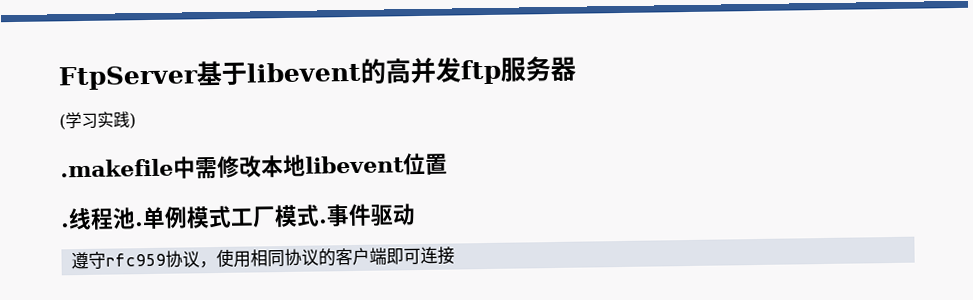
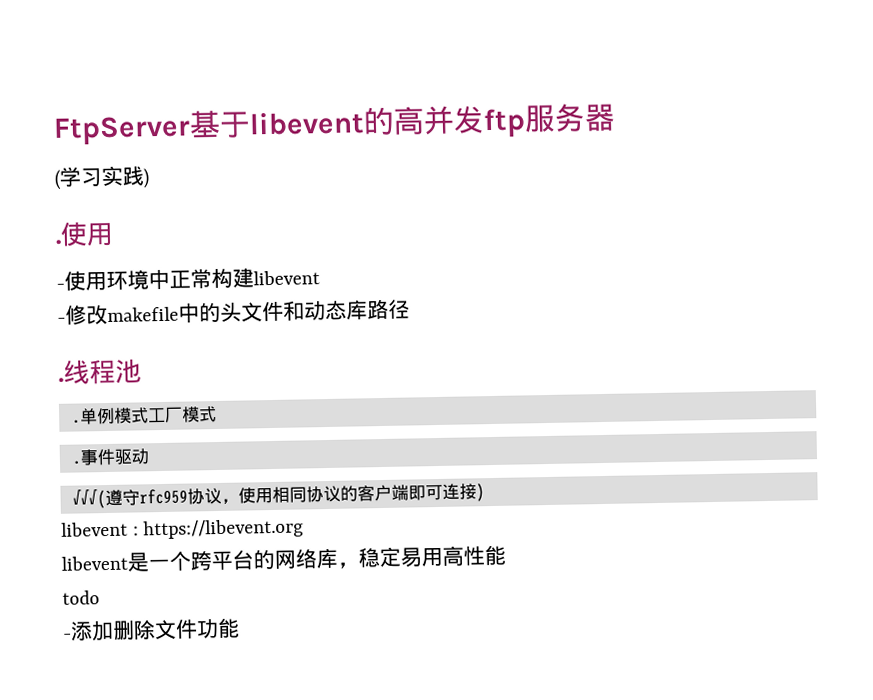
[60,152,448,180] .makefile中需修改本地libevent位置 -> [55,221,114,247] [56,268,320,291] [57,298,410,325] .使用 // -使用环境中正常构建libevent // -修改makefile中的头文件和动态库路径
(136, 218) none -> (142, 371) //
(320, 215) none -> (217, 414) //
(416, 214) none -> [72,489,106,509] √√√(
(455, 255) none -> [475,483,485,502] [61,518,305,540] [61,544,506,572] [62,590,100,605] [63,617,240,642] ) // libevent : https://libevent.org // libevent是一个跨平台的网络库，稳定易用高性能 // todo // -添加删除文件功能

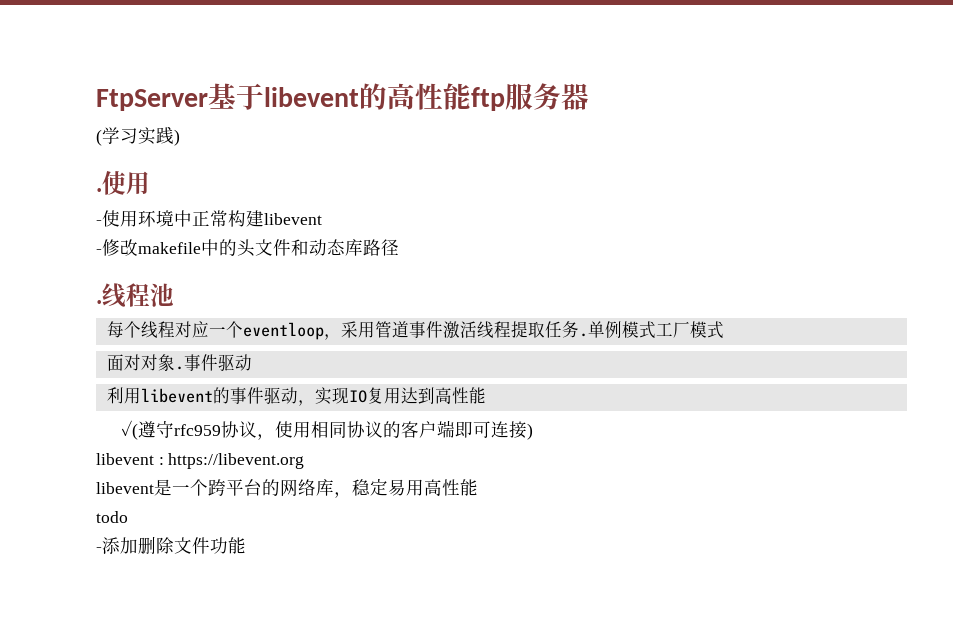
[423,105,485,136] 并发 -> [415,83,471,110] 性能
(142, 371) none -> [106,321,579,340] 每个线程对应一个eventloop，采用管道事件激活线程提取任务
(217, 414) none -> [106,354,175,371] 面对对象
[72,489,106,509] √√√( -> [106,387,486,406] [120,420,138,440] 利用libevent的事件驱动，实现IO复用达到高性能 // ✓(

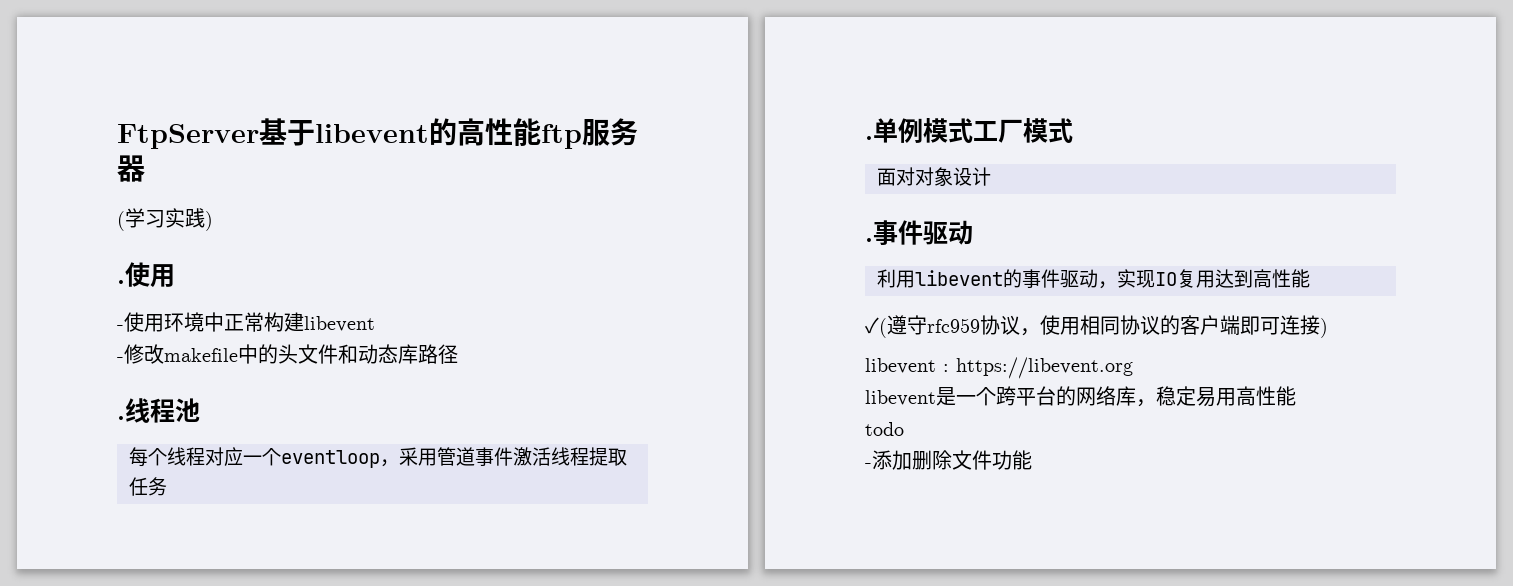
(579, 329) none -> (167, 486) //
(175, 362) none -> [953,167,991,186] 设计 //

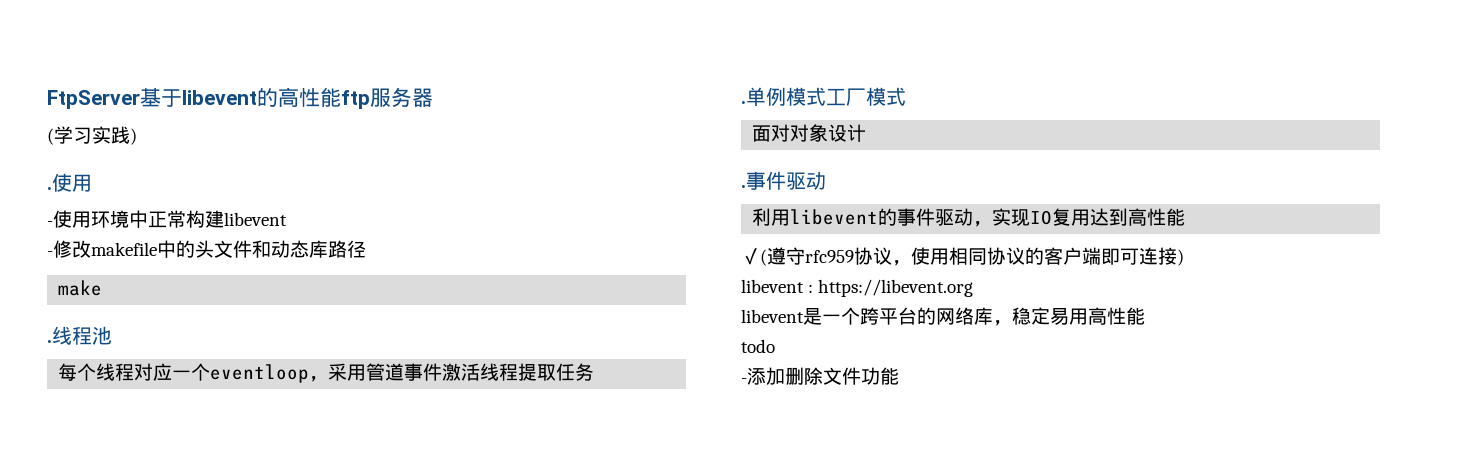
(458, 354) none -> [58,280,103,296] // make

